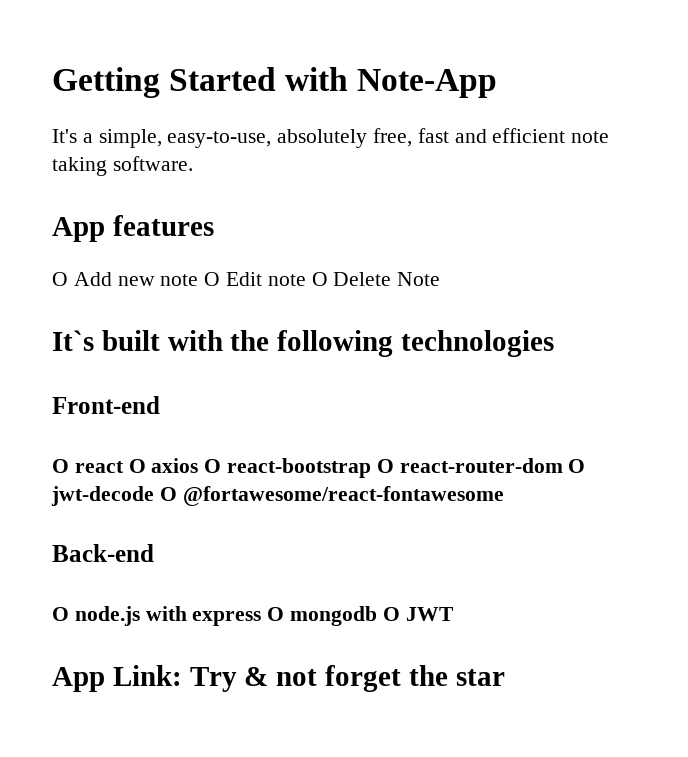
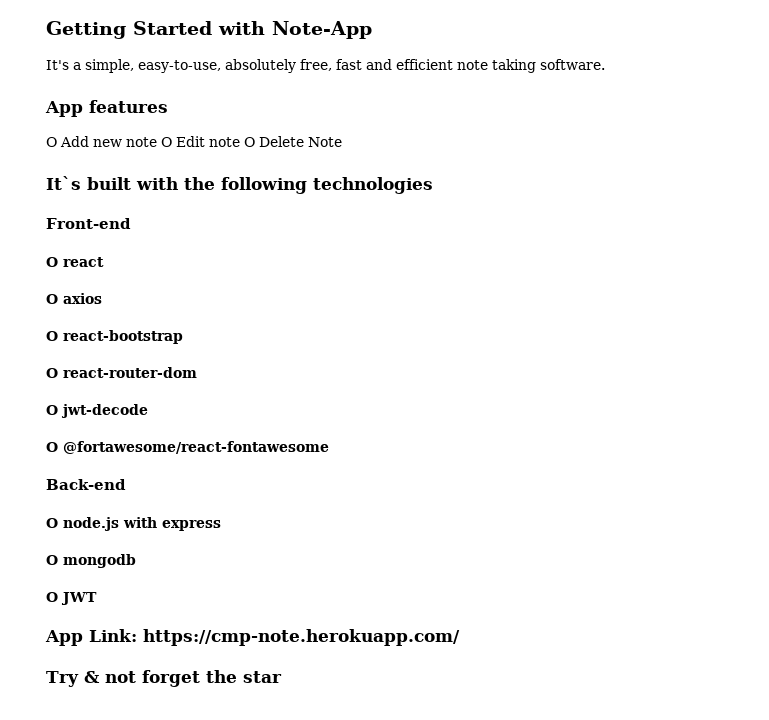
(124, 467) none -> (104, 262) //
(199, 465) none -> (102, 298) //
(372, 468) none -> (183, 337) //
(563, 465) none -> (197, 372) //
(154, 496) none -> (148, 411) //
(262, 618) none -> (221, 525) //
(378, 616) none -> (136, 561) //
(182, 675) none -> [143,629,460,646] https://cmp-note.herokuapp.com/ //

